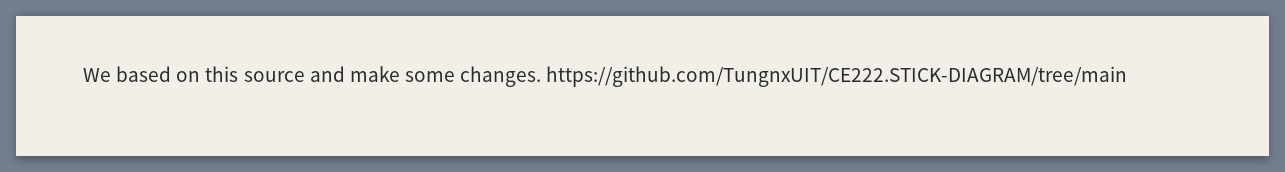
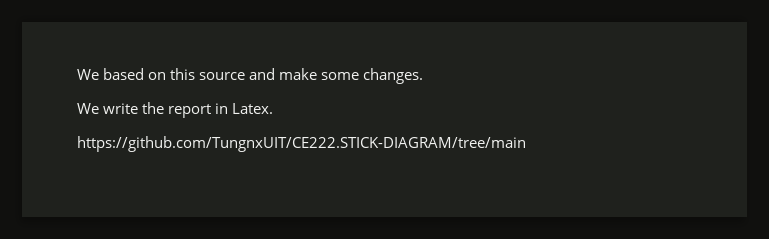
(542, 76) none -> [77,102,274,118] // We write the report in Latex. //

